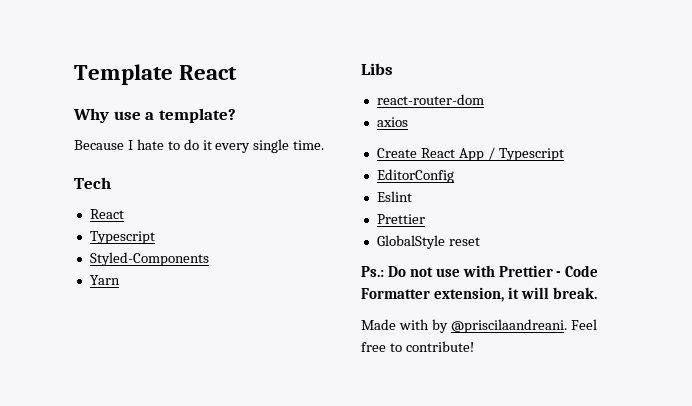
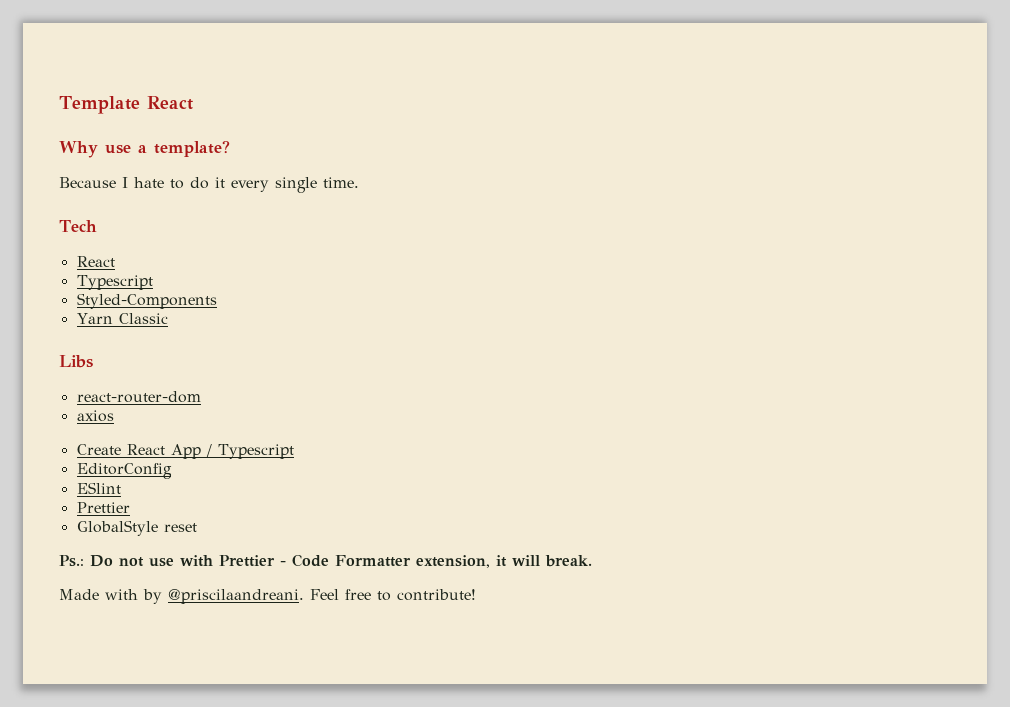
(120, 280) none -> [118,313,168,324] Classic
[376,191,412,202] Eslint -> [76,482,121,494] ESlint

